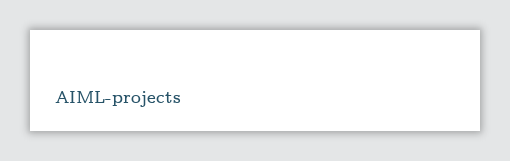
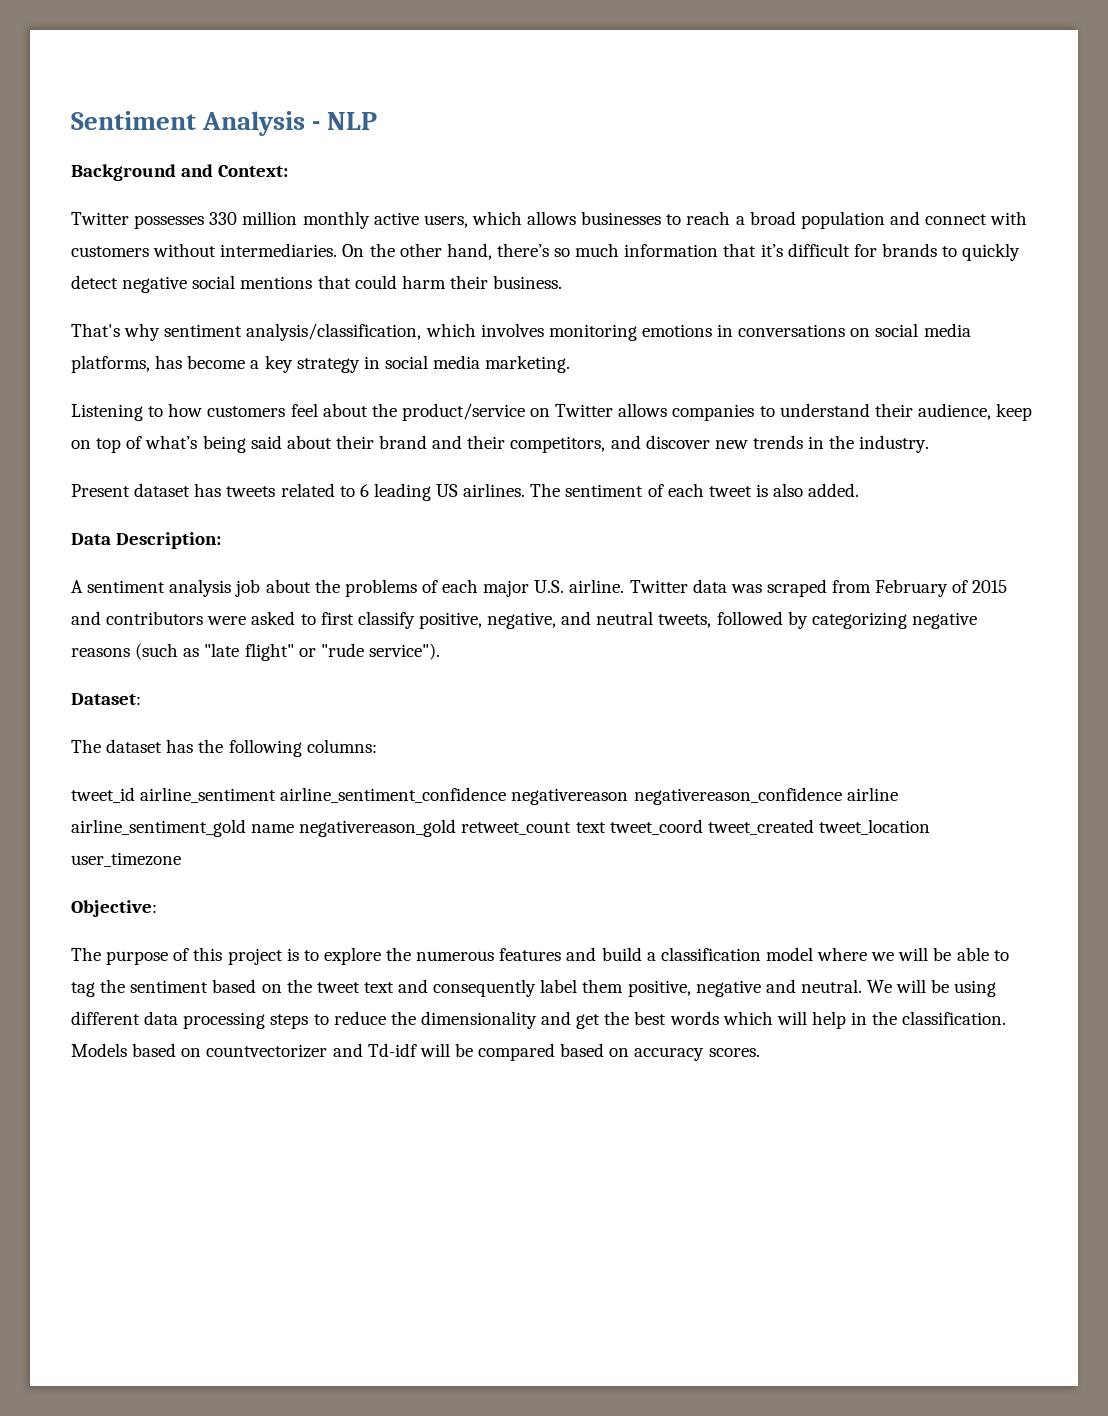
[55,91,181,107] AIML-projects -> [71,111,378,136] [71,164,289,181] [71,211,1028,229] [71,243,1021,261] [71,275,563,293] [71,323,971,341] [71,355,571,373] [71,403,1033,421] [71,435,930,453] [71,483,860,501] [71,532,222,549] [71,579,1008,597] [71,611,977,629] [71,643,440,661] [71,693,141,705] [71,739,377,757] [71,787,898,805] [71,819,930,837] [71,852,181,867] [71,900,157,917] [71,947,1009,965] [71,979,997,997] [71,1011,1007,1029] [71,1043,760,1061] Sentiment Analysis - NLP // Background and Context: // Twitter possesses 330 million monthly active users, which allows businesses to reach a broad population and connect with customers without intermediaries. On the other hand, there’s so much information that it’s difficult for brands to quickly detect negative social mentions that could harm their business. // That's why sentiment analysis/classification, which involves monitoring emotions in conversations on social media platforms, has become a key strategy in social media marketing. // Listening to how customers feel about the product/service on Twitter allows companies to understand their audience, keep on top of what’s being said about their brand and their competitors, and discover new trends in the industry. // Present dataset has tweets related to 6 leading US airlines. The sentiment of each tweet is also added. // Data Description: // A sentiment analysis job about the problems of each major U.S. airline. Twitter data was scraped from February of 2015 and contributors were asked to first classify positive, negative, and neutral tweets, followed by categorizing negative reasons (such as "late flight" or "rude service"). // Dataset: // The dataset has the following columns: // tweet_id airline_sentiment airline_sentiment_confidence negativereason negativereason_confidence airline airline_sentiment_gold name negativereason_gold retweet_count text tweet_coord tweet_created tweet_location user_timezone // Objective: // The purpose of this project is to explore the numerous features and build a classification model where we will be able to tag the sentiment based on the tweet text and consequently label them positive, negative and neutral. We will be using different data processing steps to reduce the dimensionality and get the best words which will help in the classification. Models based on countvectorizer and Td-idf will be compared based on accuracy scores.

